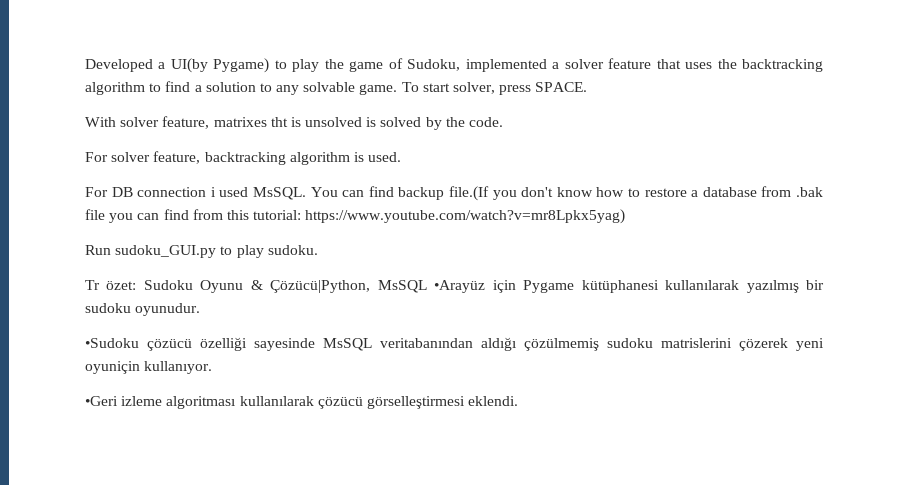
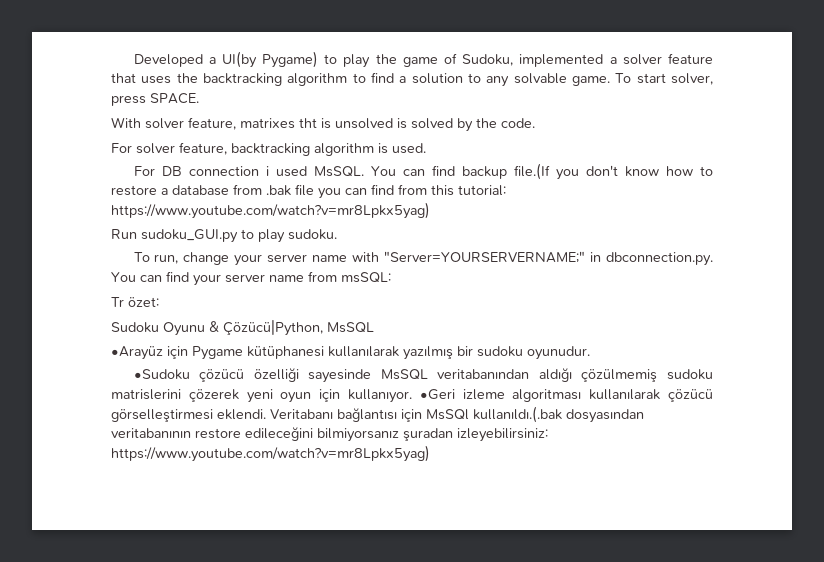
(318, 250) none -> [133,251,713,266] [111,271,391,286] // To run, change your server name with "Server=YOURSERVERNAME;" in dbconnection.py. You can find your server name from msSQL:
(137, 285) none -> (159, 302) //
(427, 286) none -> (374, 327) //
[85,361,140,374] oyuniçin -> [280,389,341,403] oyun için
(213, 367) // -> (412, 396) none
(519, 401) none -> [270,406,644,423] [111,427,548,442] [111,445,430,462] Veritabanı bağlantısı için MsSQl kullanıldı.(.bak dosyasından veritabanının restore edileceğini bilmiyorsanız şuradan izleyebilirsiniz: https://www.youtube.com/watch?v=mr8Lpkx5yag)

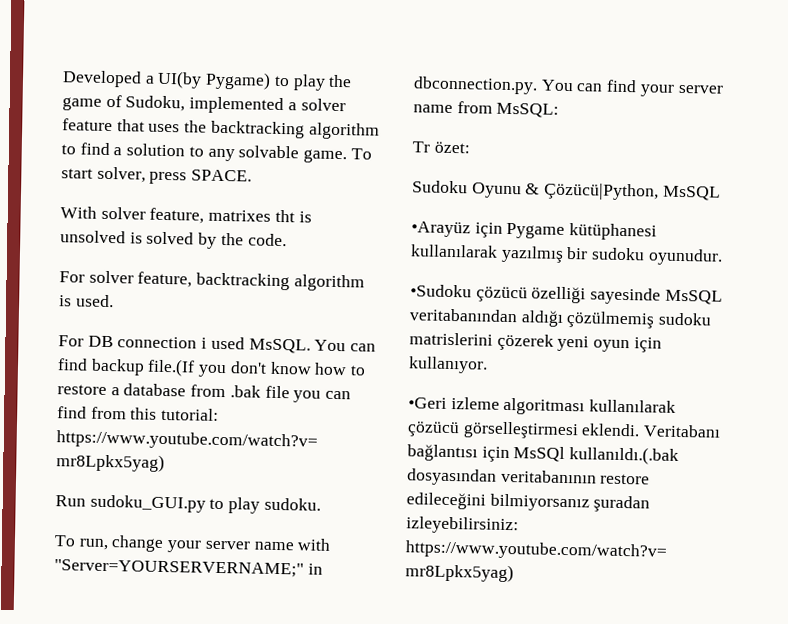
[341,272,391,283] msSQL: -> [496,102,560,118] MsSQL:
(412, 396) none -> (488, 365) //

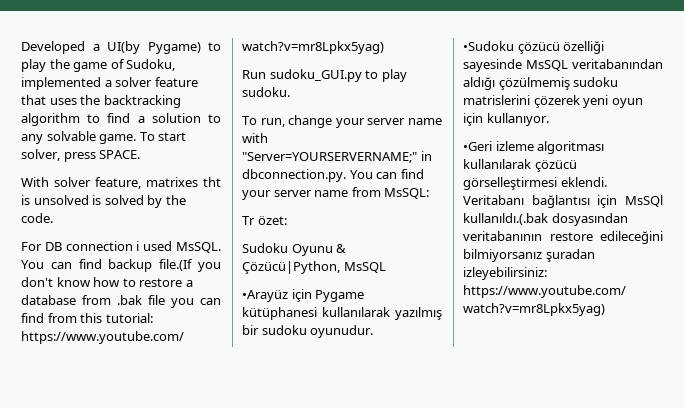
[59,270,365,292] [59,294,114,308] // For solver feature, backtracking algorithm is used. -> (53, 218) none

